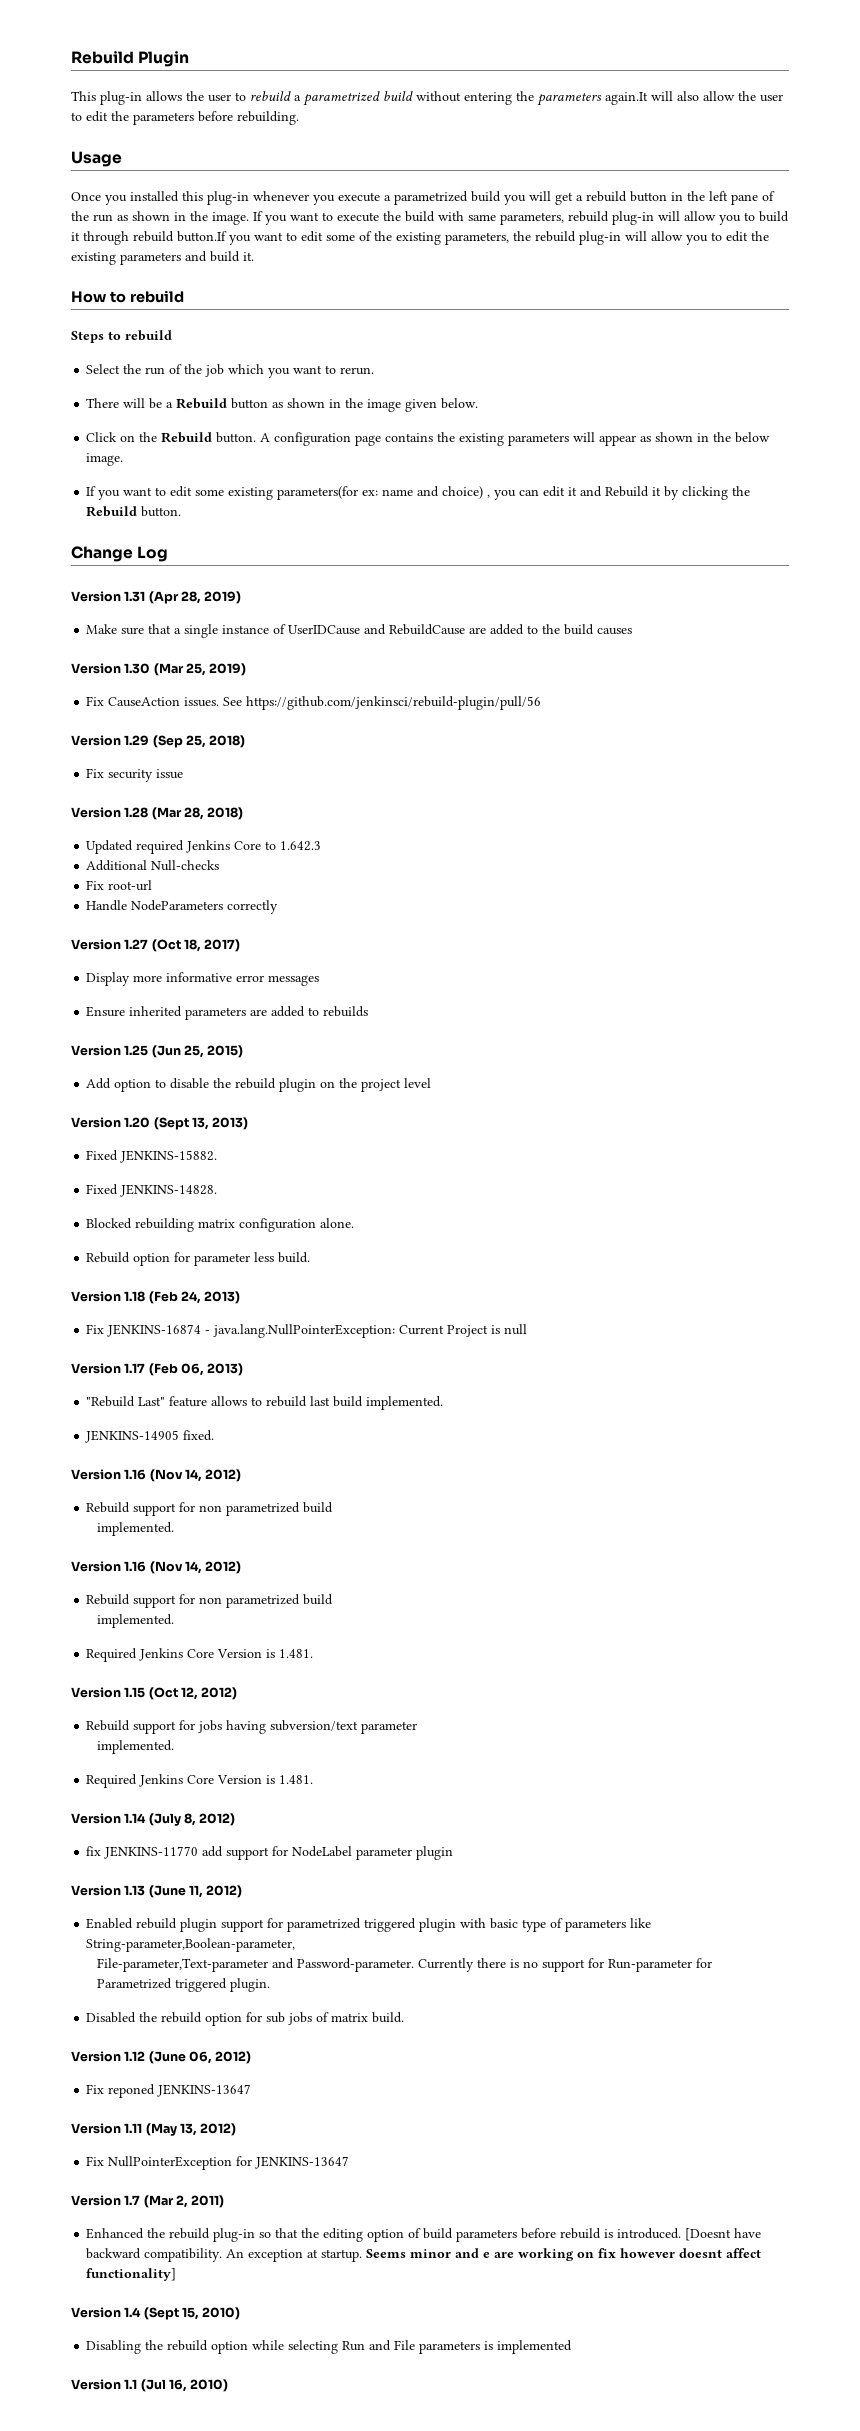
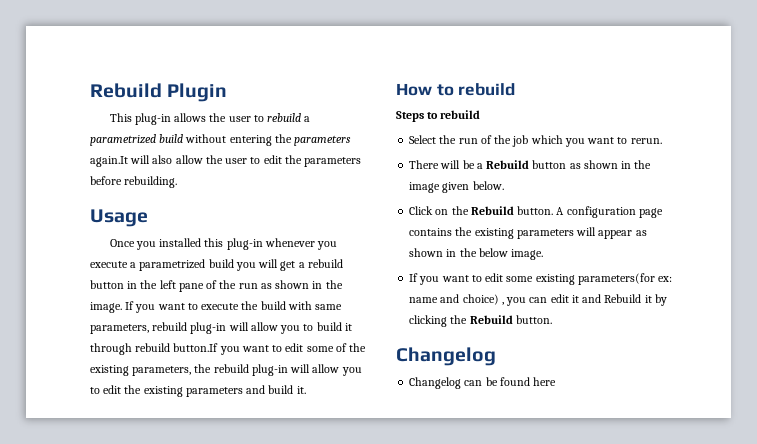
[71,546,169,562] [71,591,241,604] [86,624,633,638] [71,663,246,676] [86,696,542,710] [71,735,245,748] [86,768,184,782] [71,807,243,820] [86,840,322,854] [86,860,220,871] [86,880,153,891] [86,900,279,914] [71,939,240,952] [86,972,320,986] [86,1006,369,1020] [71,1045,243,1058] [86,1078,432,1092] [71,1117,248,1130] [86,1150,218,1163] [86,1184,218,1197] [86,1218,355,1232] [86,1252,311,1266] [71,1291,240,1304] [86,1324,528,1338] [71,1363,243,1376] [86,1396,444,1410] [85,1430,215,1443] [71,1469,241,1482] [86,1502,334,1516] [96,1522,174,1536] [71,1561,241,1574] [86,1594,334,1608] [96,1614,174,1628] [86,1648,314,1662] [71,1687,237,1700] [86,1720,418,1734] [96,1740,174,1754] [86,1774,314,1788] [71,1813,235,1826] [86,1846,454,1860] [71,1885,242,1898] [86,1918,652,1932] [86,1938,296,1952] [96,1958,712,1972] [96,1978,270,1992] [86,2012,405,2026] [71,2051,251,2064] [86,2084,252,2098] [71,2123,236,2136] [86,2156,350,2170] [71,2195,224,2208] [86,2228,762,2242] [86,2248,762,2262] [86,2268,177,2281] [71,2307,240,2320] [86,2340,573,2354] [71,2379,228,2392] Change Log // Version 1.31 (Apr 28, 2019) // Make sure that a single instance of UserIDCause and RebuildCause are added to the build causes // Version 1.30 (Mar 25, 2019) // Fix CauseAction issues. See https://github.com/jenkinsci/rebuild-plugin/pull/56 // Version 1.29 (Sep 25, 2018) // Fix security issue // Version 1.28 (Mar 28, 2018) // Updated required Jenkins Core to 1.642.3 // Additional Null-checks // Fix root-url // Handle NodeParameters correctly // Version 1.27 (Oct 18, 2017) // Display more informative error messages // Ensure inherited parameters are added to rebuilds // Version 1.25 (Jun 25, 2015) // Add option to disable the rebuild plugin on the project level // Version 1.20 (Sept 13, 2013) // Fixed JENKINS-15882. // Fixed JENKINS-14828. // Blocked rebuilding matrix configuration alone. // Rebuild option for parameter less build. // Version 1.18 (Feb 24, 2013) // Fix JENKINS-16874 - java.lang.NullPointerException: Current Project is null // Version 1.17 (Feb 06, 2013) // "Rebuild Last" feature allows to rebuild last build implemented. // JENKINS-14905 fixed. // Version 1.16 (Nov 14, 2012) // Rebuild support for non parametrized build // implemented. // Version 1.16 (Nov 14, 2012) // Rebuild support for non parametrized build // implemented. // Required Jenkins Core Version is 1.481. // Version 1.15 (Oct 12, 2012) // Rebuild support for jobs having subversion/text parameter // implemented. // Required Jenkins Core Version is 1.481. // Version 1.14 (July 8, 2012) // fix JENKINS-11770 add support for NodeLabel parameter plugin // Version 1.13 (June 11, 2012) // Enabled rebuild plugin support for parametrized triggered plugin with basic type of parameters like String-parameter,Boolean-parameter, // File-parameter,Text-parameter and Password-parameter. Currently there is no support for Run-parameter for Parametrized triggered plugin. // Disabled the rebuild option for sub jobs of matrix build. // Version 1.12 (June 06, 2012) // Fix reponed JENKINS-13647 // Version 1.11 (May 13, 2012) // Fix NullPointerException for JENKINS-13647 // Version 1.7 (Mar 2, 2011) // Enhanced the rebuild plug-in so that the editing option of build parameters before rebuild is introduced. [Doesnt have backward compatibility. An exception at startup. Seems minor and e are working on fix however doesnt affect functionality] // Version 1.4 (Sept 15, 2010) // Disabling the rebuild option while selecting Run and File parameters is implemented // Version 1.1 (Jul 16, 2010) -> [396,347,496,366] [409,377,557,389] Changelog // Changelog can be found here

